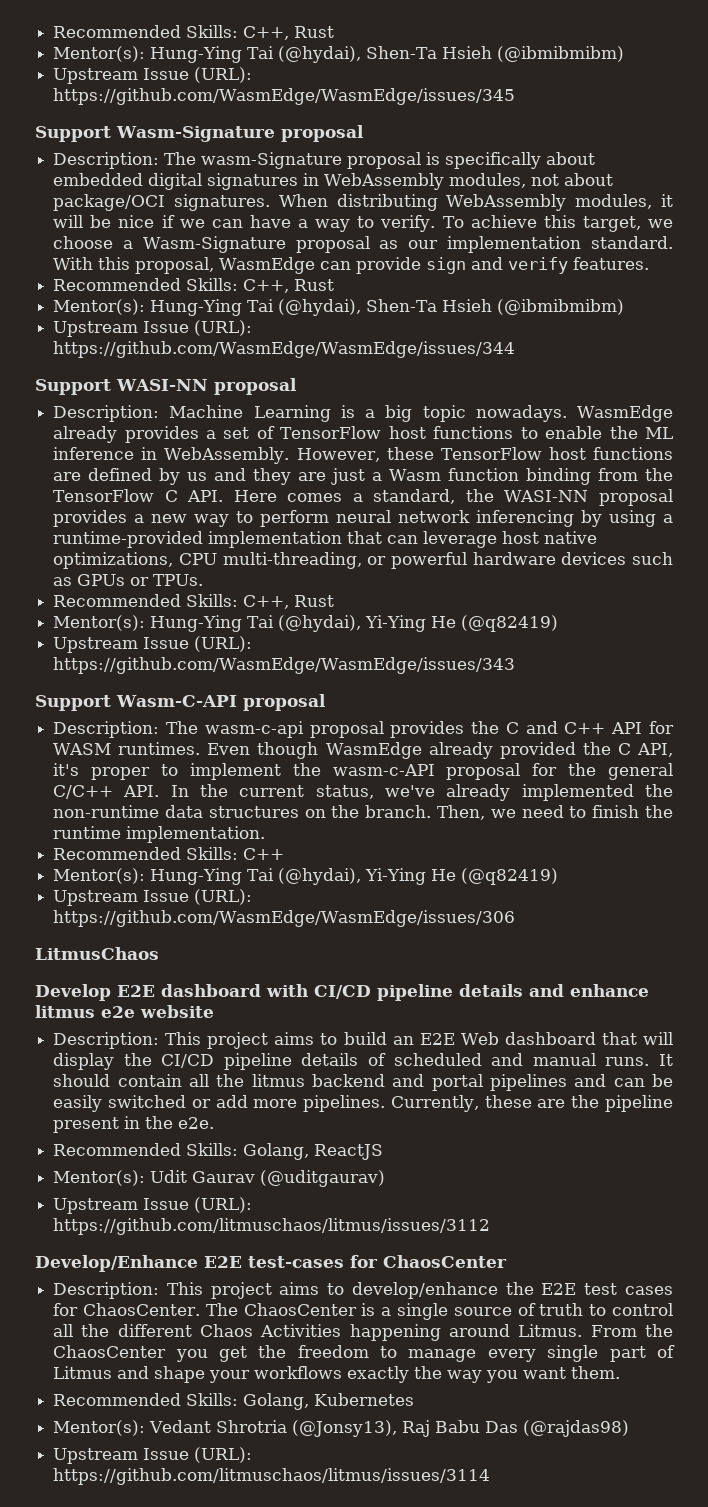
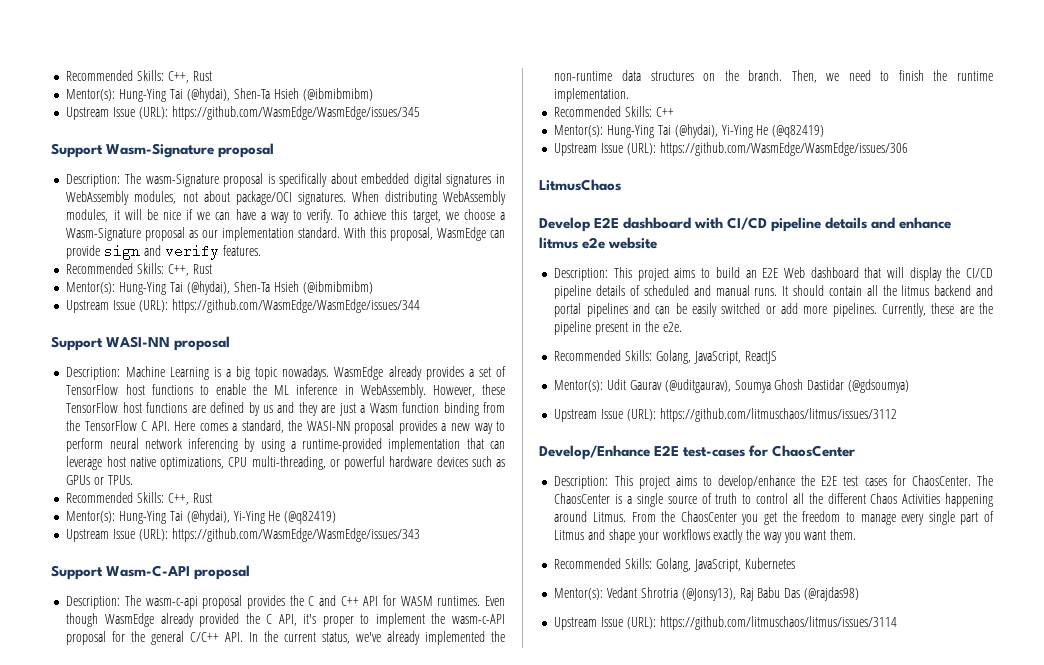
(310, 1151) none -> [693,351,741,364] JavaScript,
[260,1170,386,1187] (@uditgaurav) -> [664,379,909,393] (@uditgaurav), Soumya Ghosh Dastidar (@gdsoumya)
(310, 1401) none -> [693,559,741,572] JavaScript,

